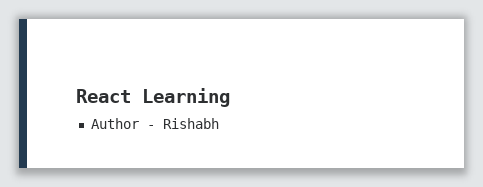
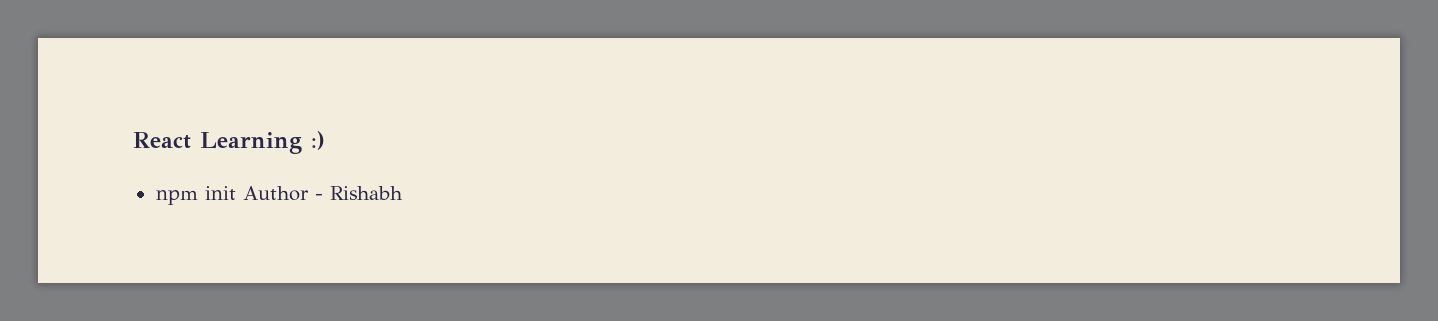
(230, 97) // -> [311,131,325,150] [155,186,236,205] :) // npm init

